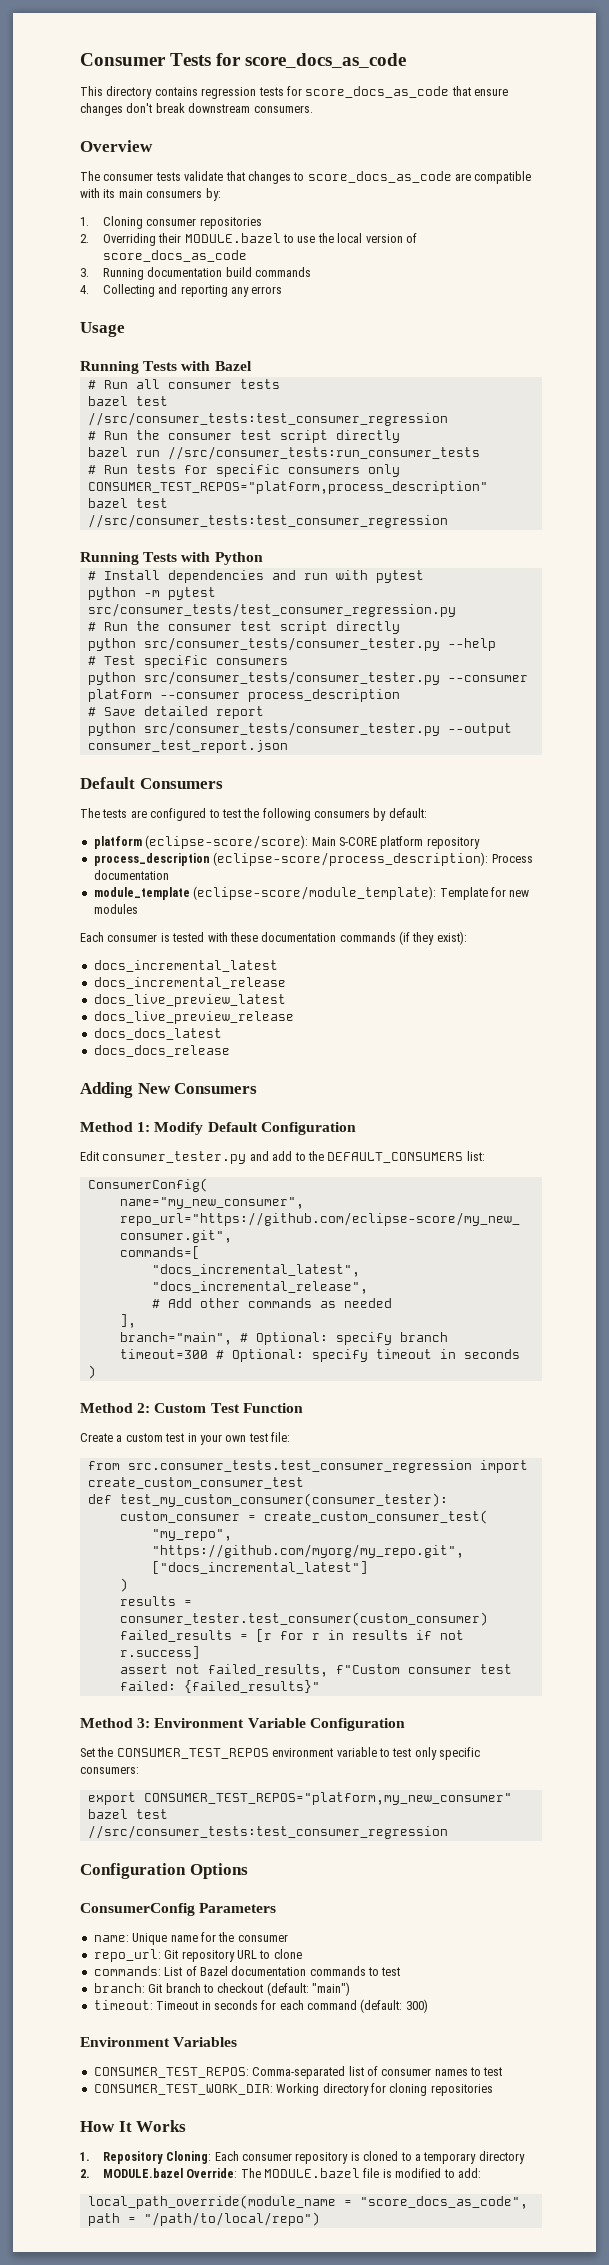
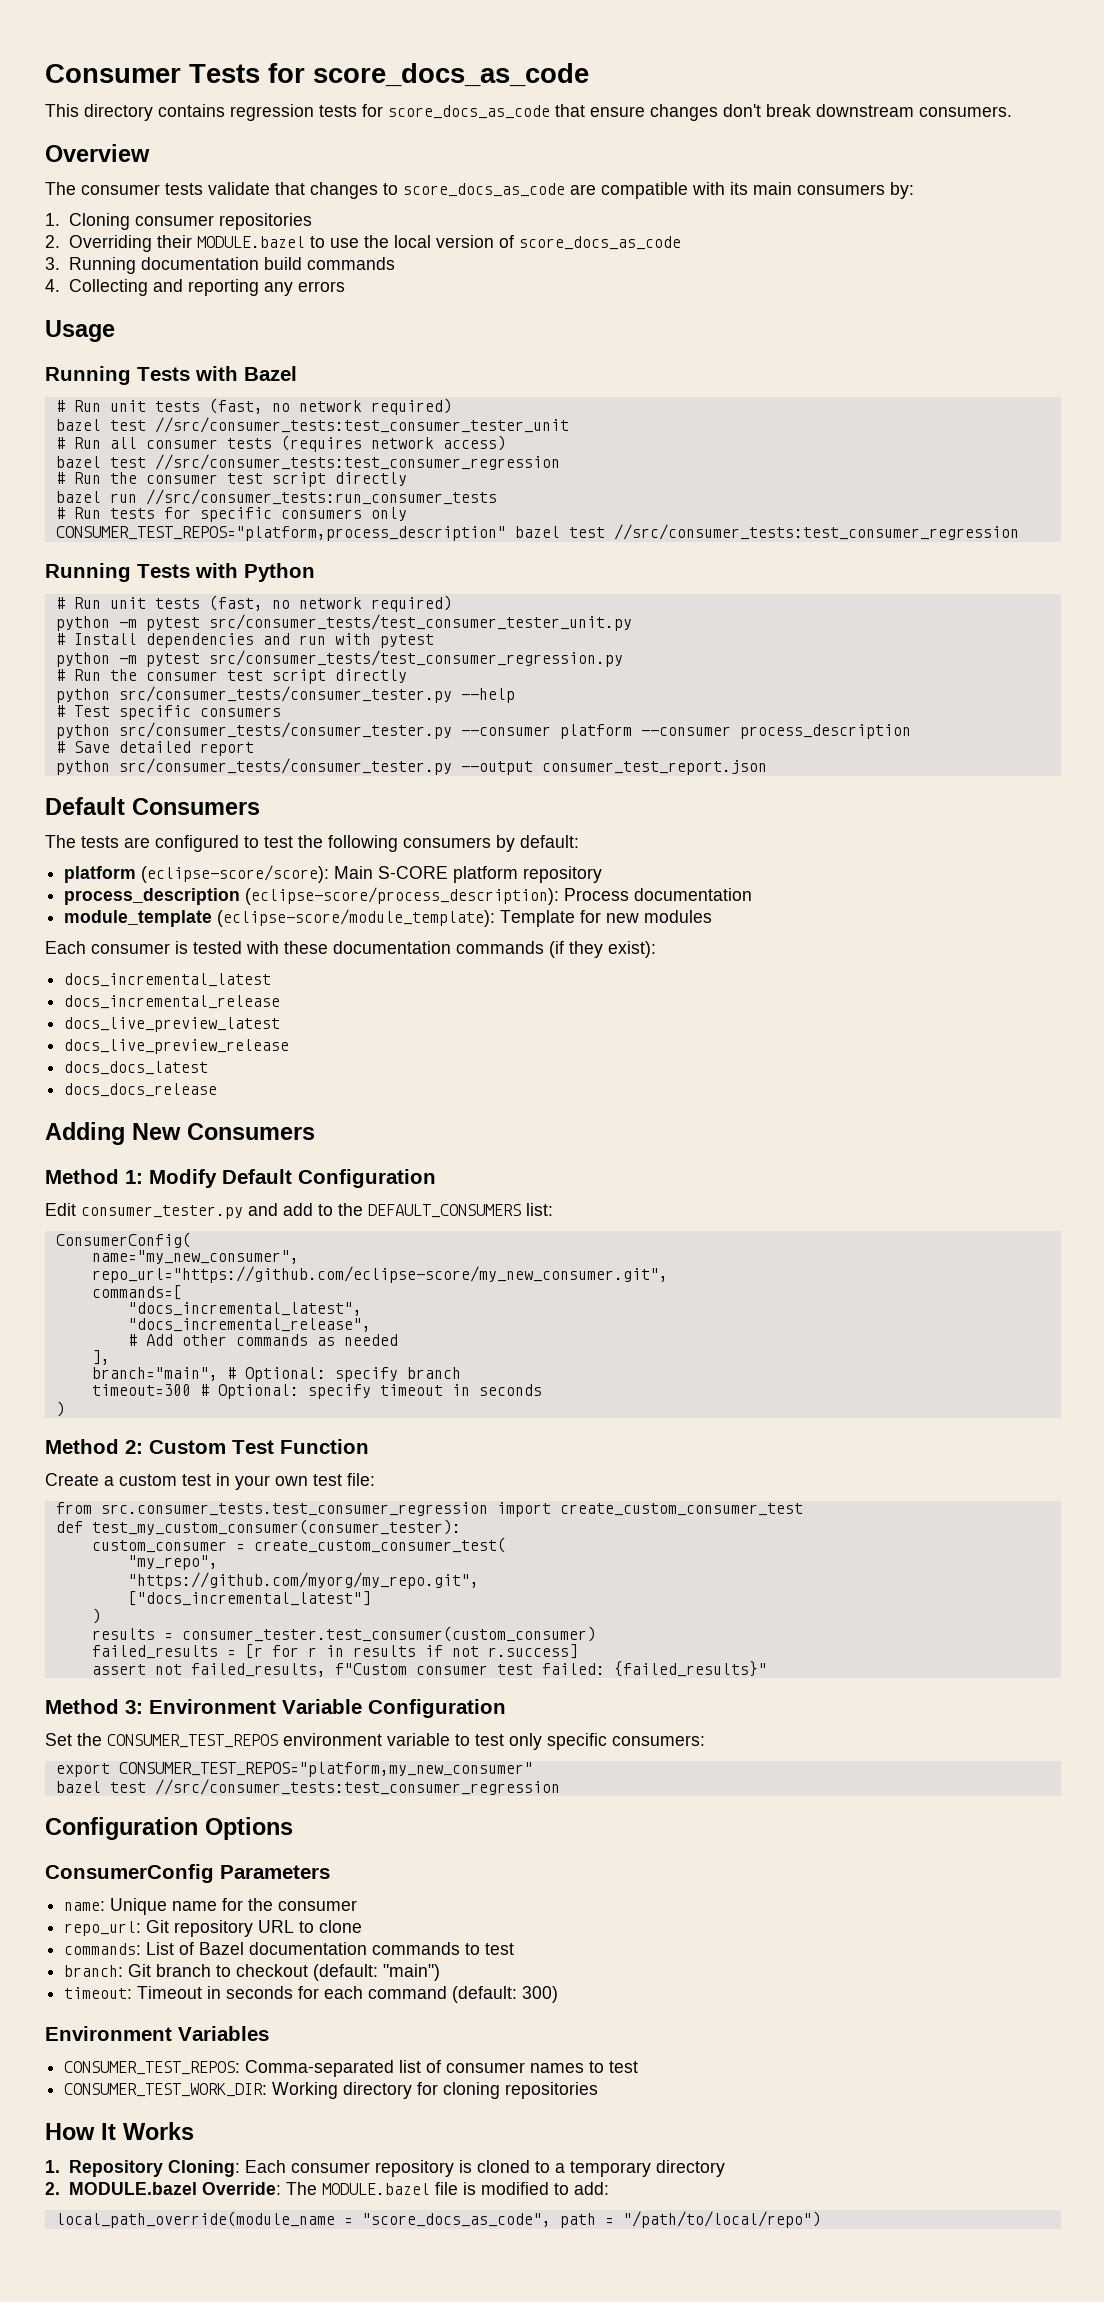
(252, 366) none -> [55,398,452,415] [55,417,569,433] // # Run unit tests (fast, no network required) // bazel test //src/consumer_tests:test_consumer_tester_unit
(280, 384) none -> [280,435,506,452] (requires network access)
(263, 558) none -> [55,595,452,612] [55,614,632,631] // # Run unit tests (fast, no network required) // python -m pytest src/consumer_tests/test_consumer_tester_unit.py

